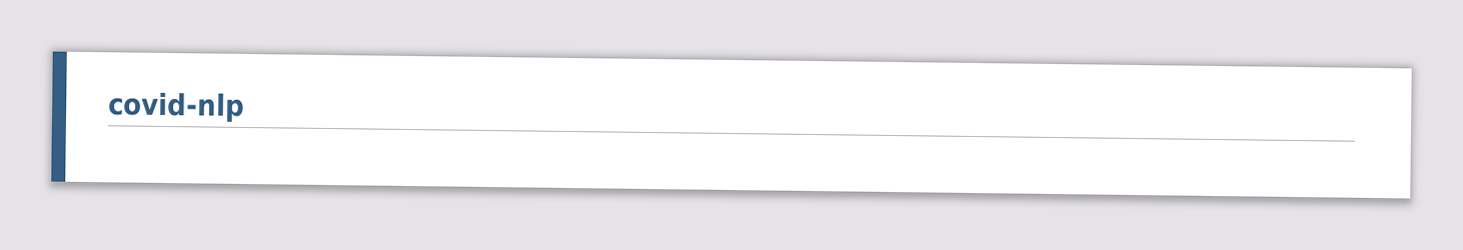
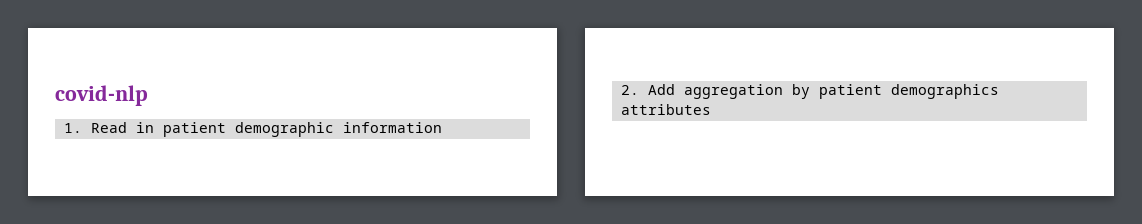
(245, 107) none -> [64,122,443,137] [621,84,1000,99] [621,104,712,115] // 1. Read in patient demographic information // 2. Add aggregation by patient demographics attributes

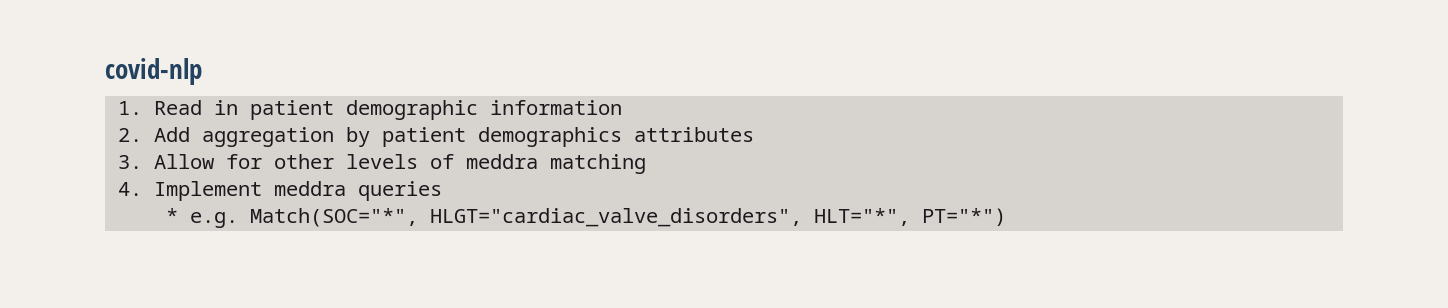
(712, 109) none -> [117,154,646,174] [117,181,442,201] [165,208,1006,228] // 3. Allow for other levels of meddra matching // 4. Implement meddra queries // * e.g. Match(SOC="*", HLGT="cardiac_valve_disorders", HLT="*", PT="*")

